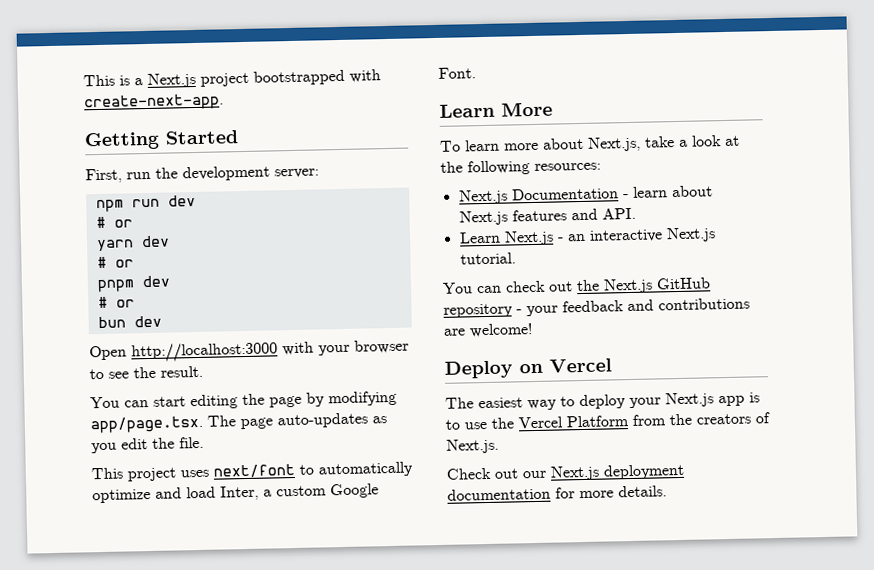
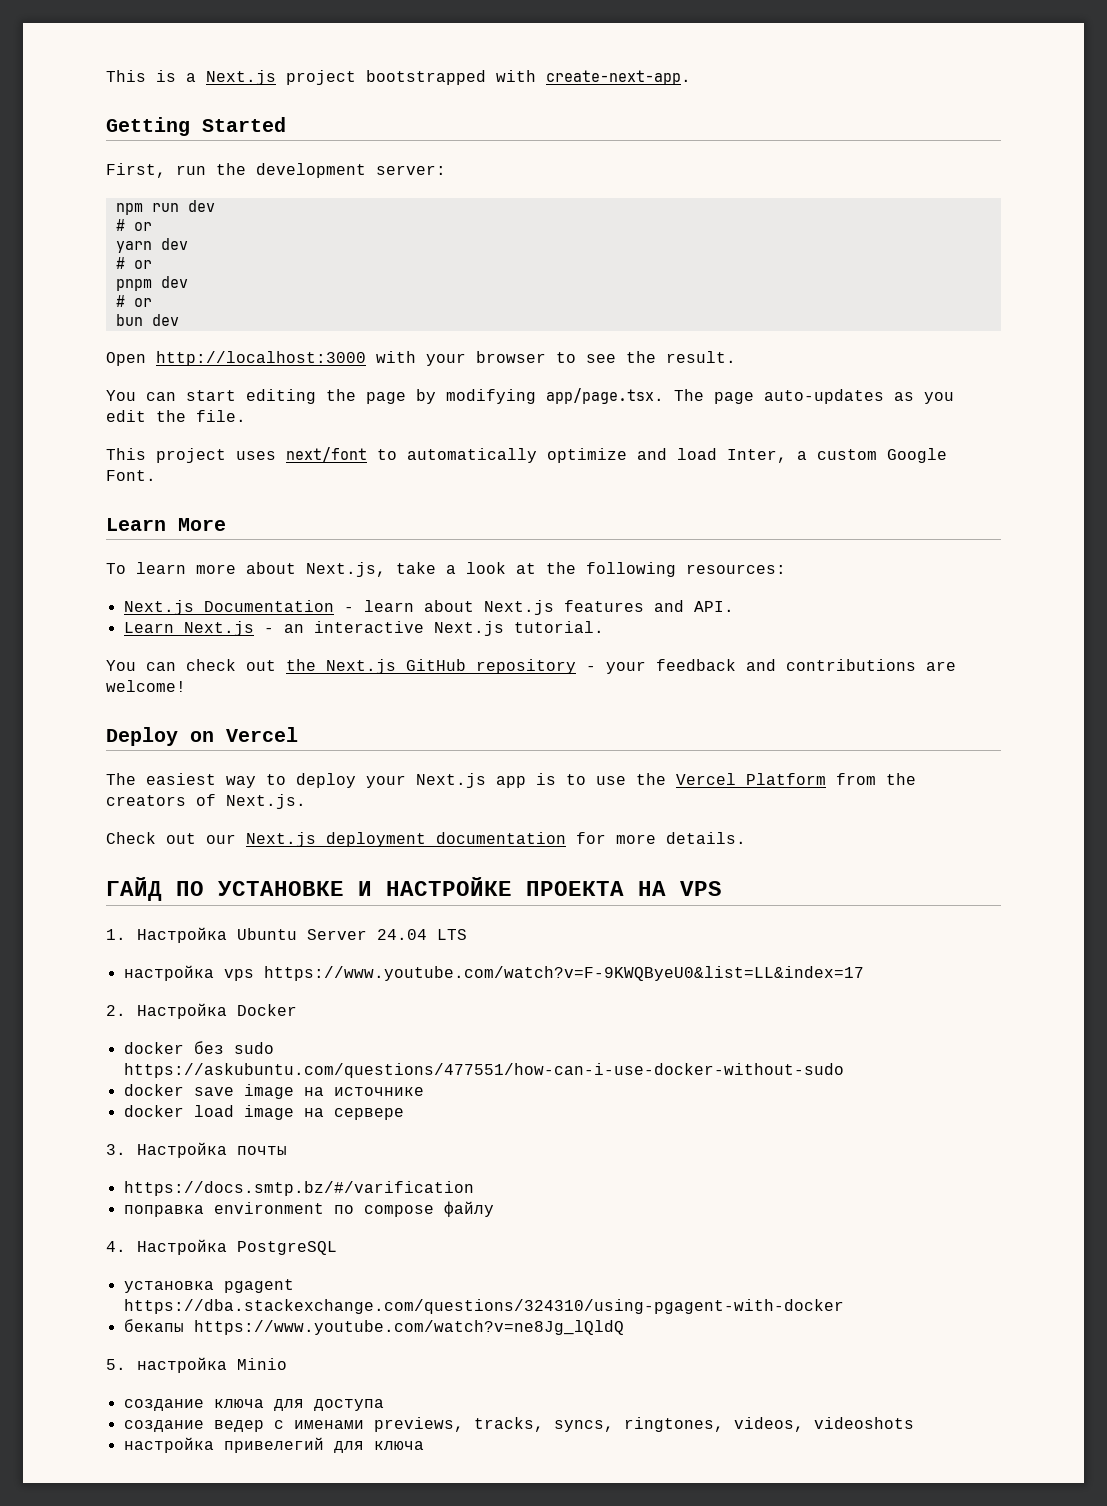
(667, 491) none -> [106,877,722,901] [106,927,468,943] [123,965,864,981] [106,1003,298,1019] [123,1041,274,1054] [123,1063,844,1078] [123,1084,424,1099] [123,1105,404,1120] [106,1142,288,1158] [123,1181,474,1196] [123,1201,494,1217] [106,1239,338,1255] [123,1279,294,1293] [123,1299,844,1314] [123,1319,624,1335] [106,1357,288,1373] [123,1399,384,1411] [123,1417,914,1432] [123,1437,424,1453] // ГАЙД ПО УСТАНОВКЕ И НАСТРОЙКЕ ПРОЕКТА НА VPS // 1. Настройка Ubuntu Server 24.04 LTS // настройка vps https://www.youtube.com/watch?v=F-9KWQByeU0&list=LL&index=17 // 2. Настройка Docker // docker без sudo https://askubuntu.com/questions/477551/how-can-i-use-docker-without-sudo // docker save image на источнике // docker load image на сервере // 3. Настройка почты // https://docs.smtp.bz/#/varification // поправка environment по compose файлу // 4. Настройка PostgreSQL // установка pgagent https://dba.stackexchange.com/questions/324310/using-pgagent-with-docker // бекапы https://www.youtube.com/watch?v=ne8Jg_lQldQ // 5. настройка Minio // создание ключа для доступа // создание ведер с именами previews, tracks, syncs, ringtones, videos, videoshots // настройка привелегий для ключа

